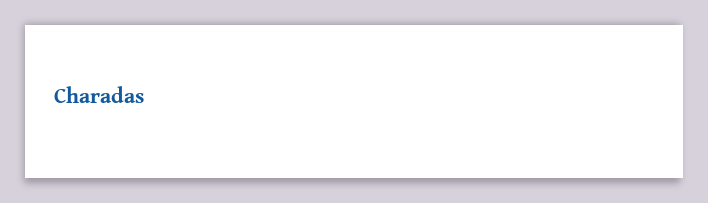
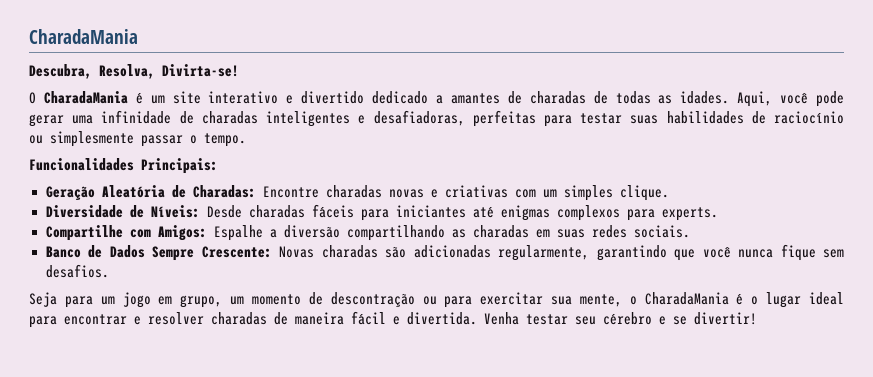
[54,86,144,103] Charadas -> [29,29,138,44] [29,64,239,79] [29,91,845,107] [29,110,844,127] [29,131,246,147] [29,158,218,174] [45,185,669,201] [45,204,718,221] [45,225,690,241] [45,244,844,261] [45,264,109,278] [29,292,845,308] [29,311,757,328] CharadaMania // Descubra, Resolva, Divirta-se! // O CharadaMania é um site interativo e divertido dedicado a amantes de charadas de todas as idades. Aqui, você pode gerar uma infinidade de charadas inteligentes e desafiadoras, perfeitas para testar suas habilidades de raciocínio ou simplesmente passar o tempo. // Funcionalidades Principais: // Geração Aleatória de Charadas: Encontre charadas novas e criativas com um simples clique. // Diversidade de Níveis: Desde charadas fáceis para iniciantes até enigmas complexos para experts. // Compartilhe com Amigos: Espalhe a diversão compartilhando as charadas em suas redes sociais. // Banco de Dados Sempre Crescente: Novas charadas são adicionadas regularmente, garantindo que você nunca fique sem desafios. // Seja para um jogo em grupo, um momento de descontração ou para exercitar sua mente, o CharadaMania é o lugar ideal para encontrar e resolver charadas de maneira fácil e divertida. Venha testar seu cérebro e se divertir!

